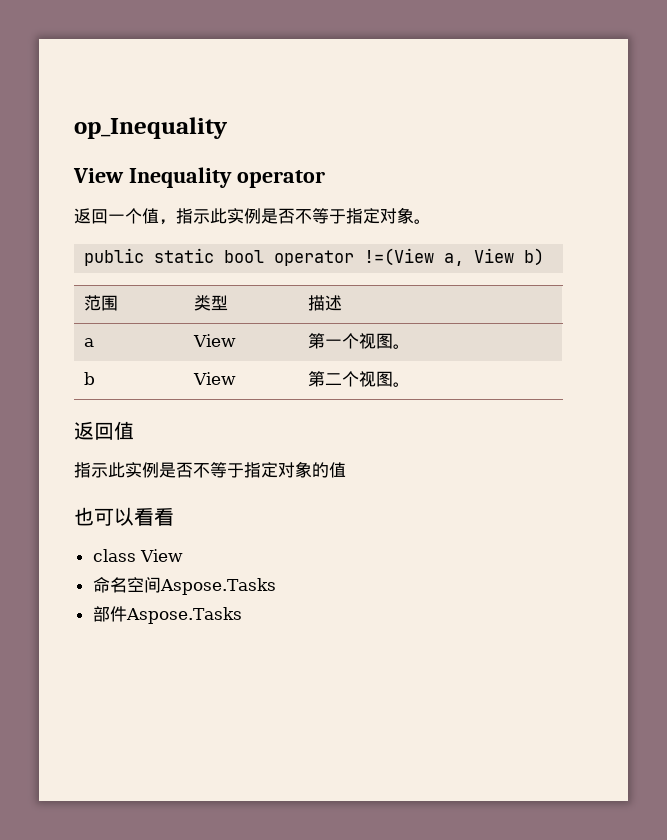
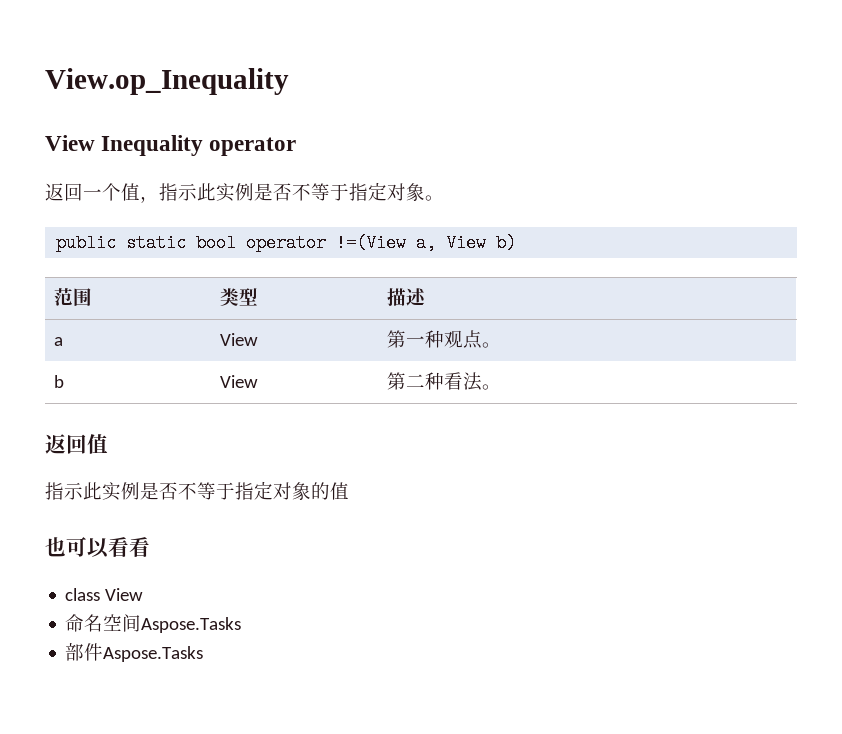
[74,117,228,139] op_Inequality -> [45,68,289,95] View.op_Inequality
[342,333,394,349] 个视图 -> [425,330,483,349] 种观点
[342,371,394,387] 个视图 -> [425,372,483,391] 种看法

